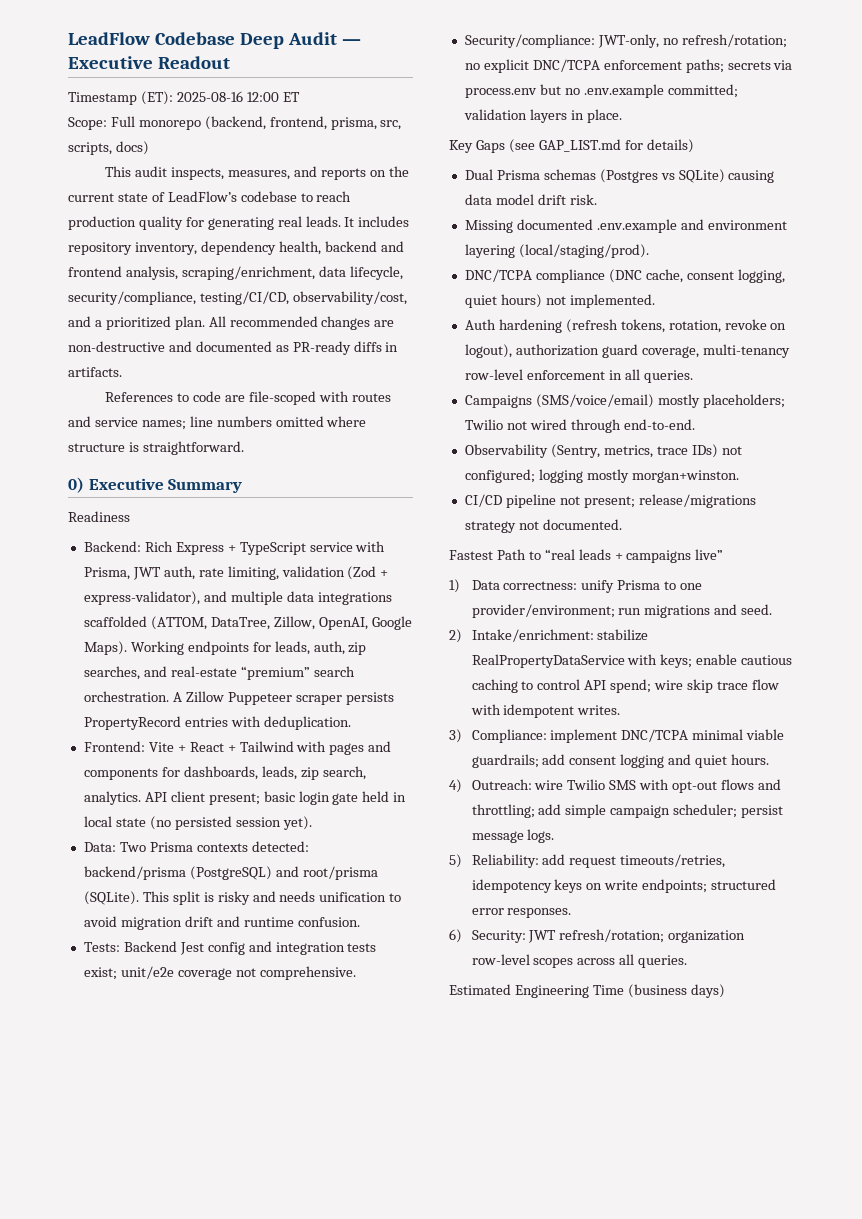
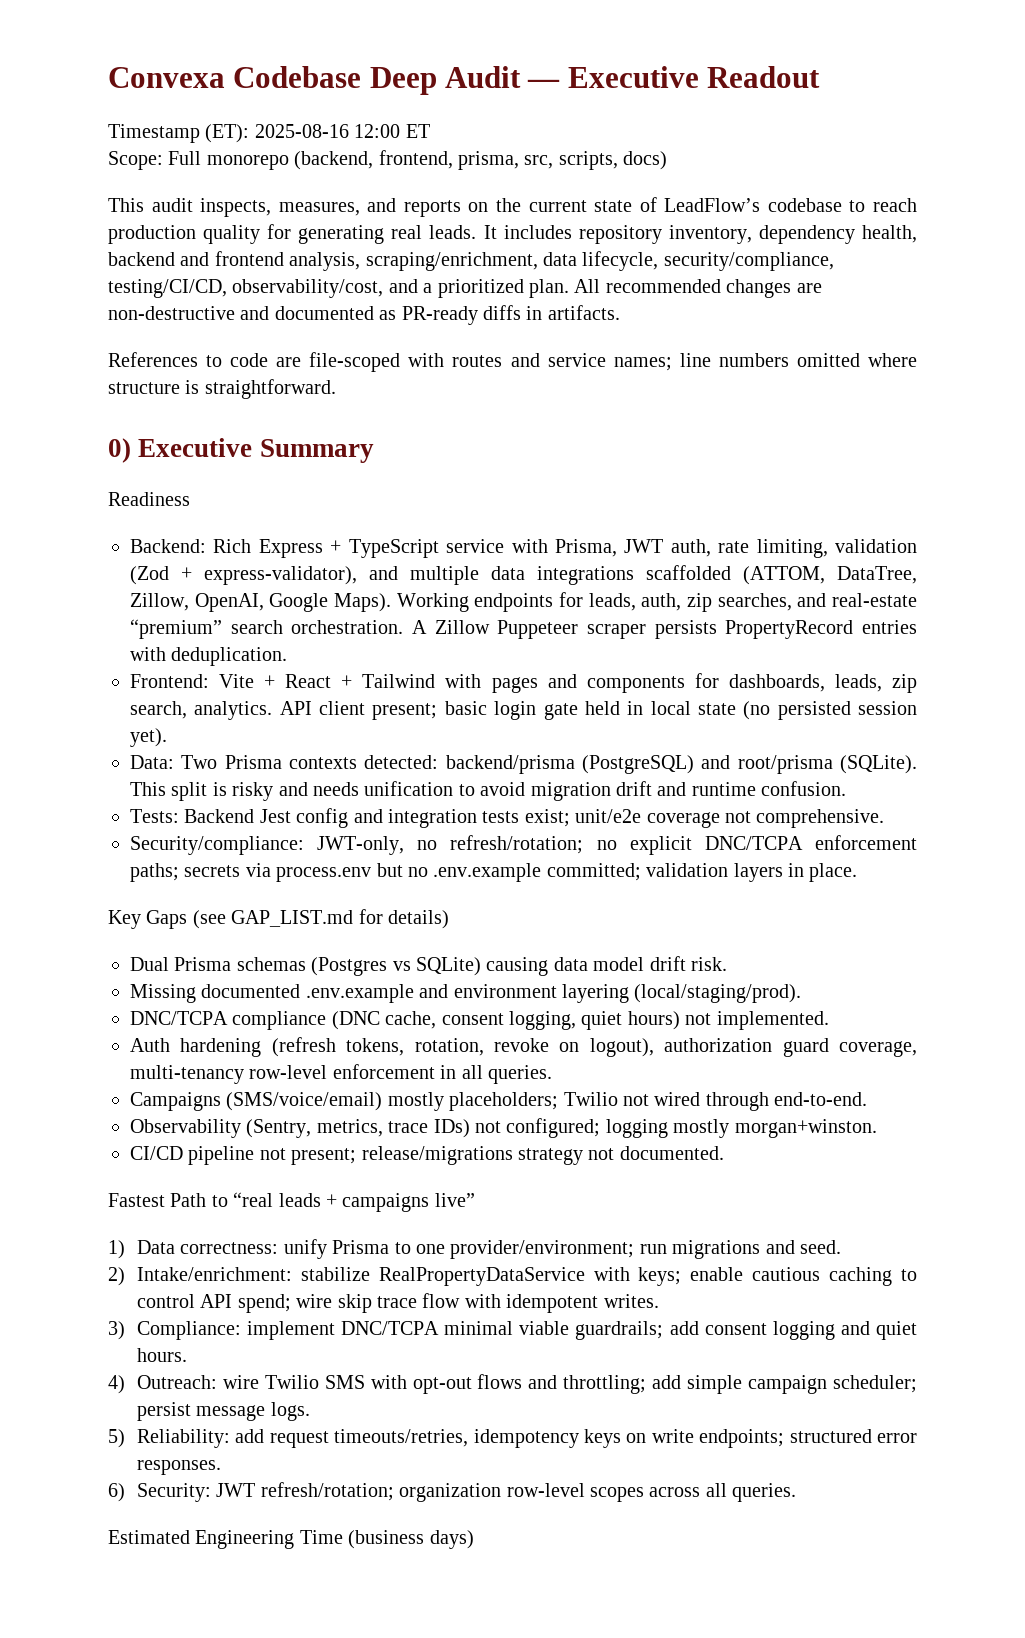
[68,32,150,45] LeadFlow -> [108,67,225,88] Convexa

